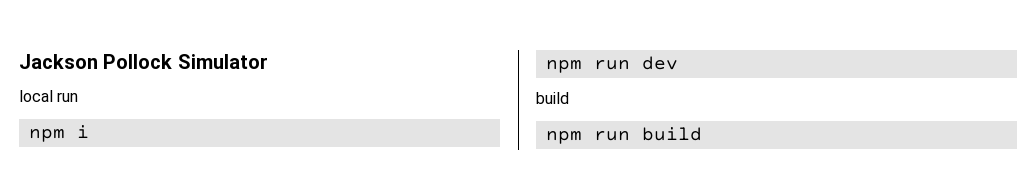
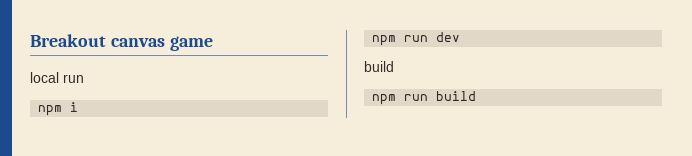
[19,54,268,69] Jackson Pollock Simulator -> [30,34,213,51] Breakout canvas game

